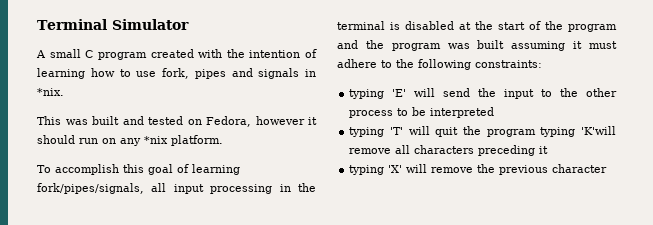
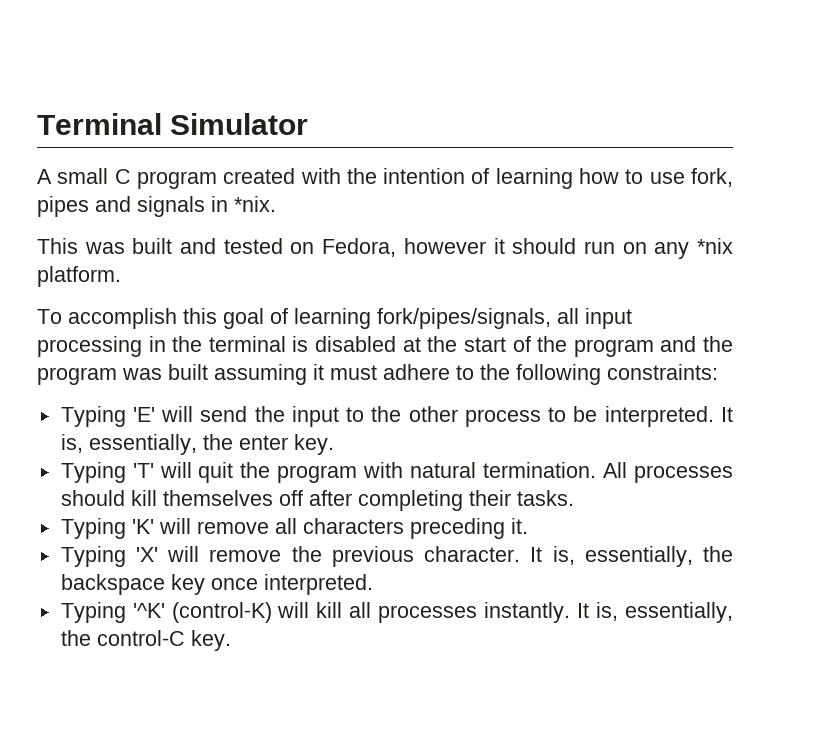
[349,89,385,99] typing -> [60,406,126,427] Typing
[430,107,495,118] [349,127,385,137] interpreted // typing -> [604,406,733,427] [60,434,334,455] [60,462,126,483] interpreted. It is, essentially, the enter key. // Typing
[540,126,616,137] typing 'K'will -> [363,462,733,483] [60,490,574,511] [60,518,191,539] with natural termination. All processes should kill themselves off after completing their tasks. // Typing 'K' will
[539,146,549,154] [349,165,385,175] it // typing -> [510,518,528,534] [60,546,126,567] it. // Typing
[552,164,608,173] character -> [424,546,734,567] [60,574,373,595] [60,602,733,623] [60,630,231,651] character. It is, essentially, the backspace key once interpreted. // Typing '^K' (control-K) will kill all processes instantly. It is, essentially, the control-C key.

